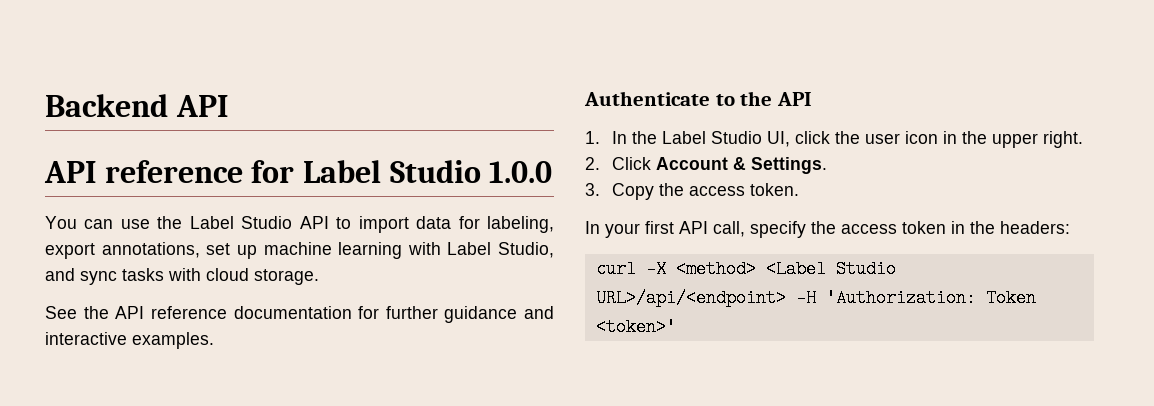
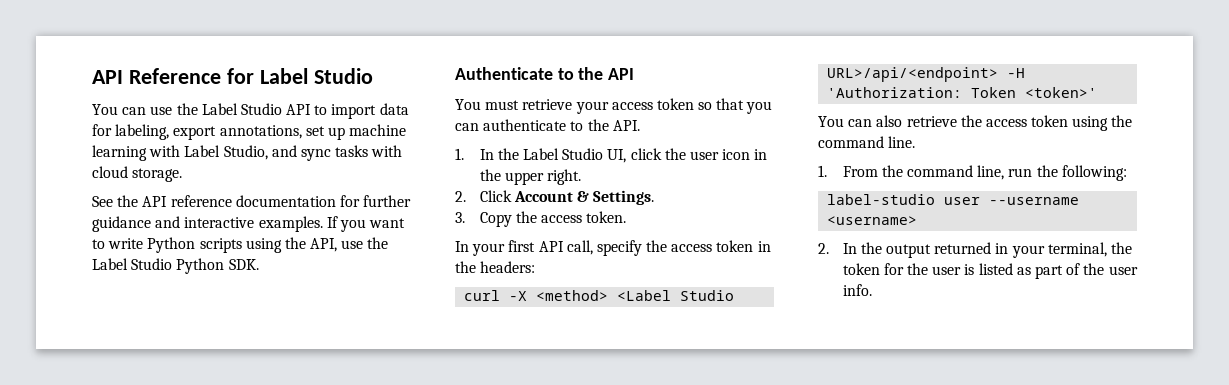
[45,94,228,117] [44,160,243,183] Backend API // API reference -> [92,68,221,84] API Reference
[489,161,553,183] 1.0.0 -> (373, 76) none
[584,91,812,106] // Authenticate to the API -> [326,216,406,232] [92,237,389,253] [92,258,259,274] [455,67,635,80] [455,98,773,114] [455,119,640,131] If you want to write Python scripts using the API, use the Label Studio Python SDK. // Authenticate to the API // You must retrieve your access token so that you can authenticate to the API.
(676, 327) none -> [818,115,1133,131] [818,136,916,148] [818,165,1127,181] [827,194,1080,205] [827,216,918,225] [818,242,1132,258] [842,263,1138,279] [842,284,872,296] // You can also retrieve the access token using the command line. // 1. From the command line, run the following: // label-studio user --username <username> // 2. In the output returned in your terminal, the token for the user is listed as part of the user info.

